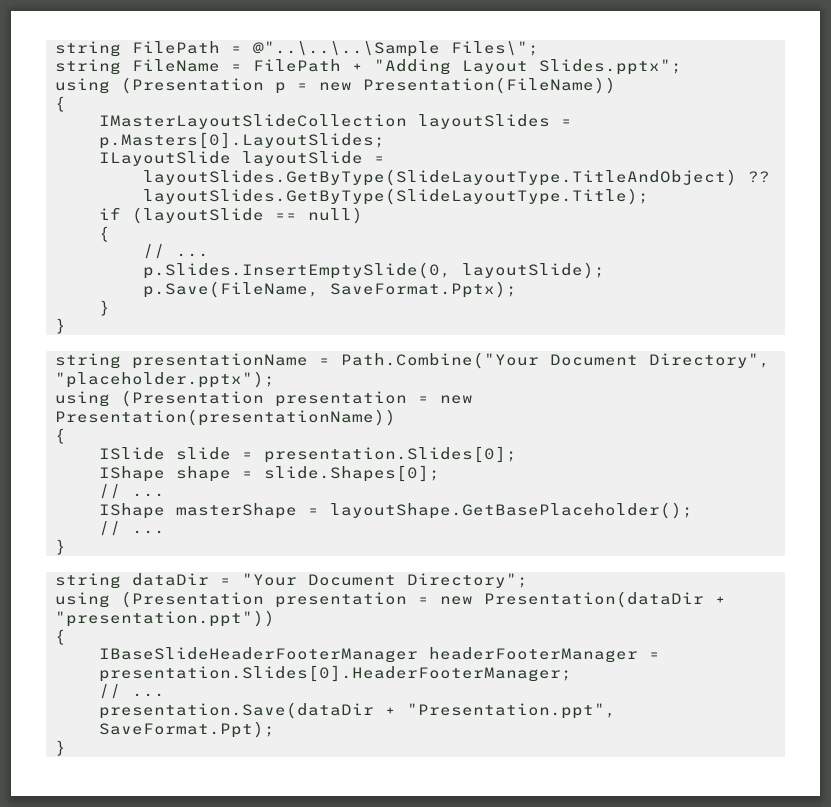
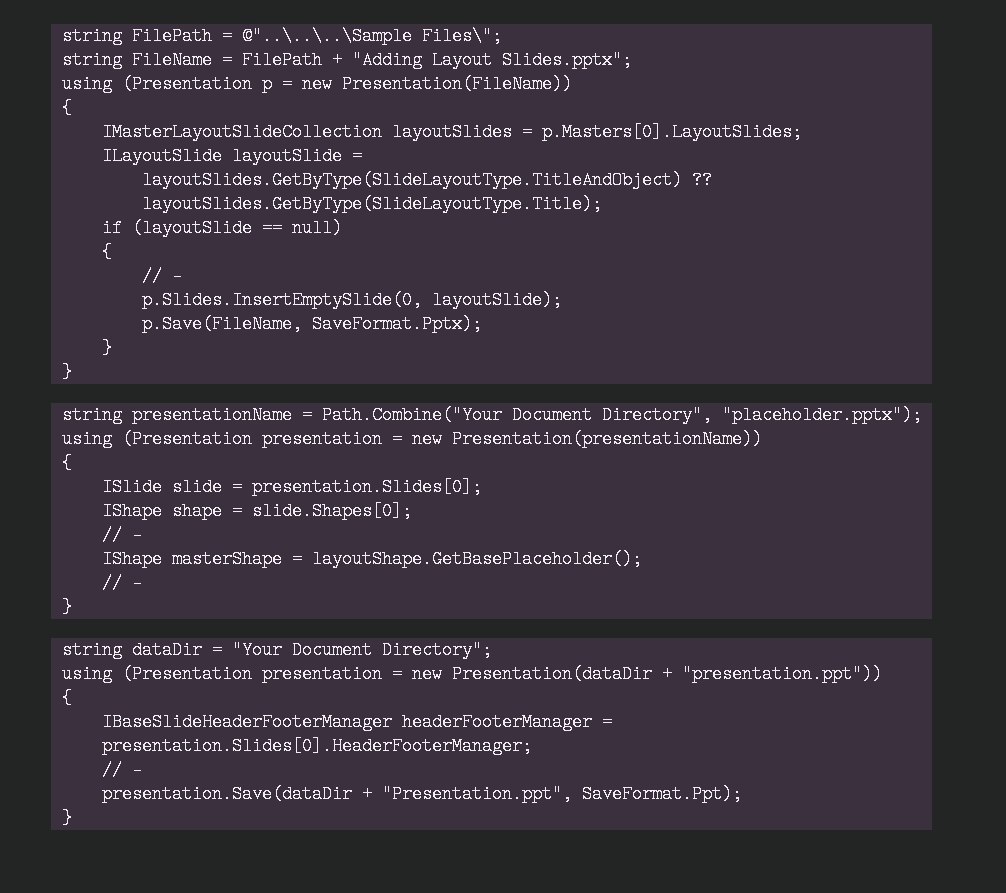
[176,253,209,257] ... -> [171,267,182,285] -
[132,493,165,497] ... -> [131,526,142,544] -
[132,530,165,534] ... -> [131,574,142,592] -
[132,693,165,697] ... -> [131,761,142,779] -

